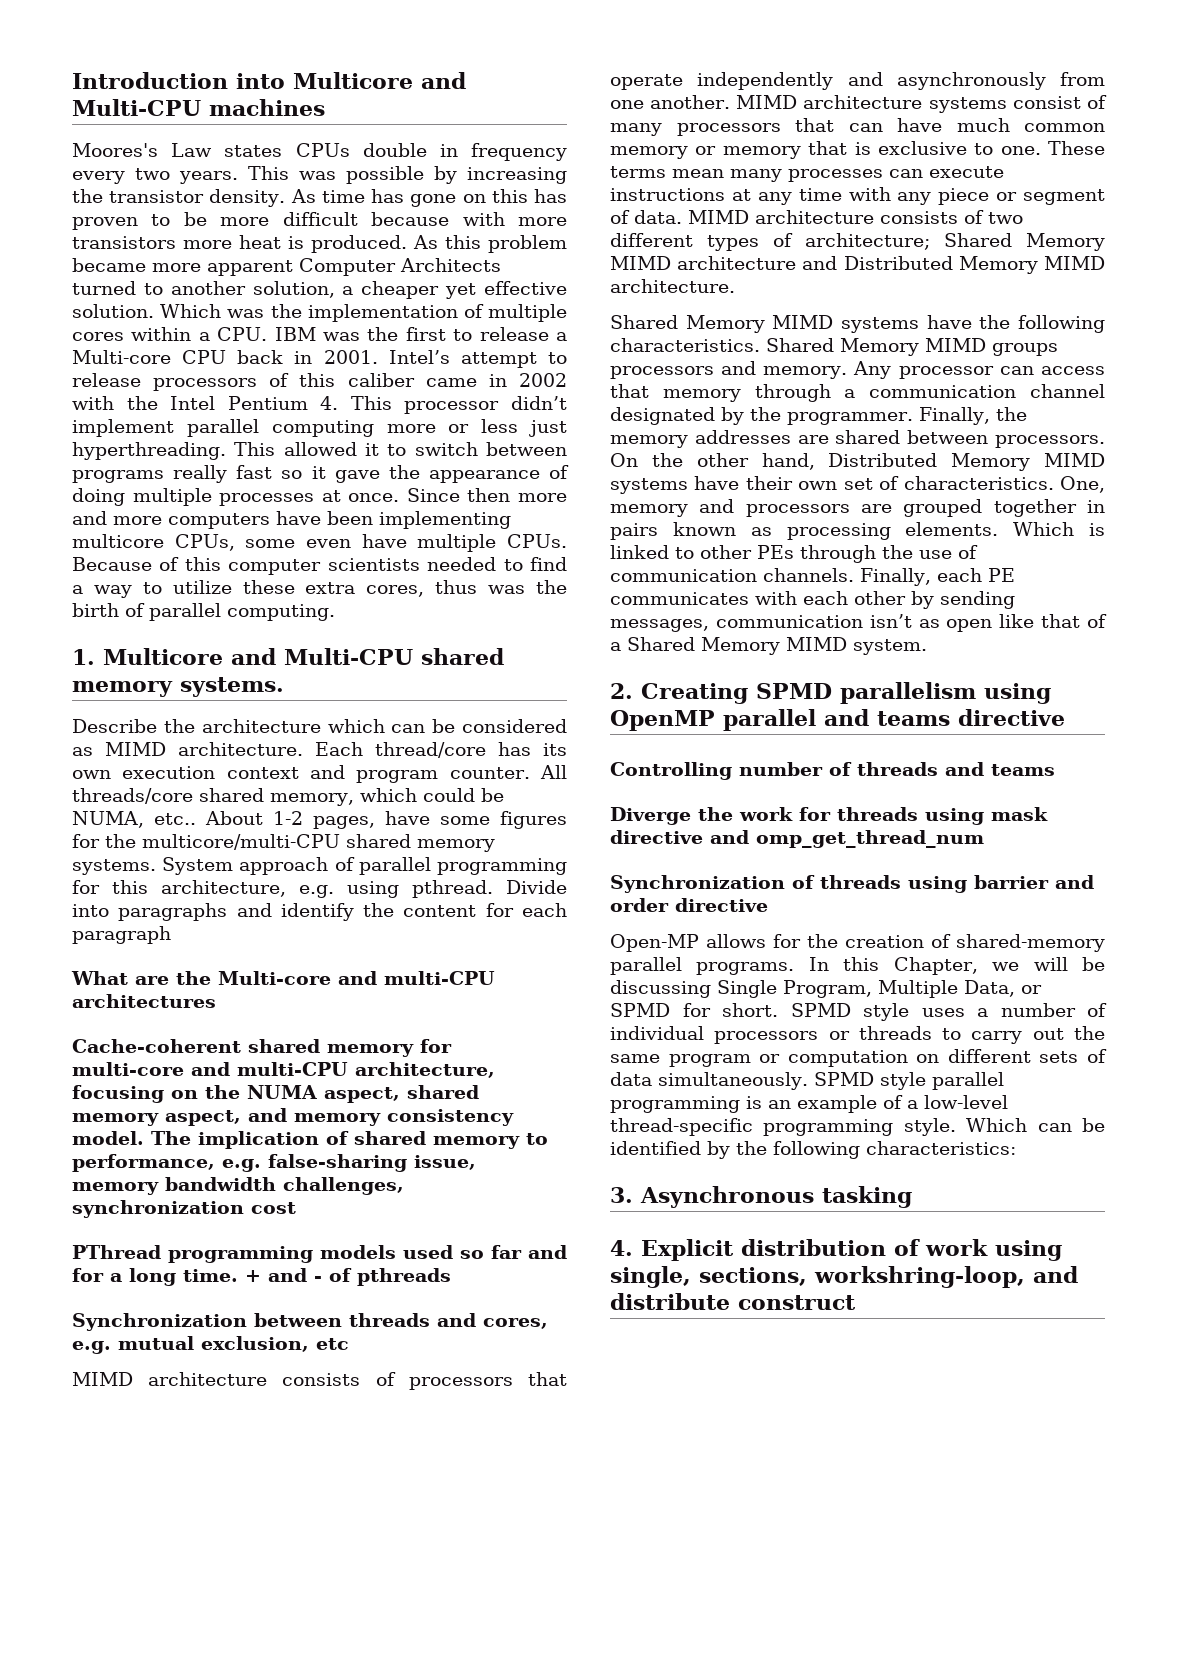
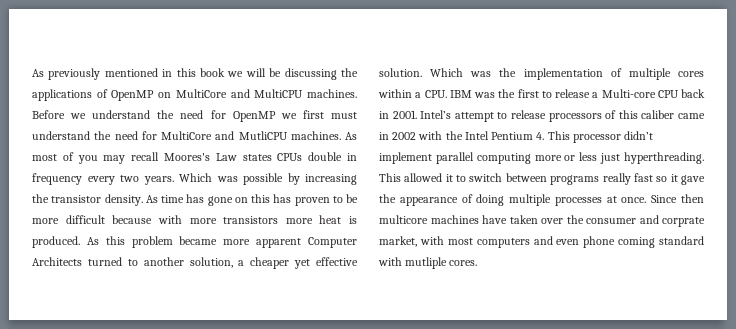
[72,72,466,89] [72,99,325,116] Introduction into Multicore and Multi-CPU machines // -> [32,68,358,80] [32,89,357,101] [32,110,357,122] [32,131,357,140] [32,152,160,164] As previously mentioned in this book we will be discussing the applications of OpenMP on MultiCore and MultiCPU machines. Before we understand the need for OpenMP we first must understand the need for MultiCore and MutliCPU machines. As most of you may recall
[248,166,289,180] This -> [179,173,212,182] Which
[518,493,567,502] [72,511,511,529] [72,534,567,552] [72,557,567,575] [72,580,568,598] [72,603,335,621] [72,648,504,665] [72,677,284,697] [72,719,567,733] [72,742,567,758] [72,765,567,783] [72,788,504,806] [72,811,567,829] [72,834,495,852] [72,857,567,875] [72,880,567,898] [72,903,567,921] [72,926,171,944] [71,971,495,985] [72,994,216,1008] [72,1039,452,1057] [72,1062,495,1078] [72,1085,479,1103] [72,1108,514,1126] [72,1131,548,1149] [72,1154,476,1172] [72,1177,404,1195] [72,1200,296,1218] [72,1245,567,1263] [72,1268,451,1286] [72,1313,548,1331] [72,1336,349,1354] [72,1372,567,1390] [610,72,1105,90] [610,95,1107,113] [610,118,1105,136] [610,141,1105,159] [610,166,1004,182] [610,187,1105,205] [610,210,1023,224] [610,233,1105,251] [610,256,1105,274] [610,279,735,293] [610,315,1105,333] [610,338,1058,356] [610,361,1105,379] [610,384,1105,402] [610,407,1027,425] [610,430,1105,448] [610,453,1105,471] [610,476,1105,494] [610,499,1105,517] [610,522,1105,540] [610,545,978,563] [610,568,1015,586] [610,591,1015,609] [610,614,1107,632] [610,637,927,655] [610,682,1051,704] [610,709,1065,731] [610,762,1055,780] [610,807,1048,825] [610,830,984,848] [610,875,1094,893] [610,898,768,912] [610,934,1105,952] [610,957,1105,975] [610,980,1042,998] [610,1003,1107,1021] [610,1026,1105,1044] [610,1049,1107,1067] [610,1072,1004,1090] [610,1095,1008,1113] [610,1118,1105,1136] [610,1141,1016,1159] [610,1186,912,1208] [610,1239,1062,1261] [610,1266,1078,1288] [610,1293,856,1310] more and more computers have been implementing multicore CPUs, some even have multiple CPUs. Because of this computer scientists needed to find a way to utilize these extra cores, thus was the birth of parallel computing. // 1. Multicore and Multi-CPU shared memory systems. // Describe the architecture which can be considered as MIMD architecture. Each thread/core has its own execution context and program counter. All threads/core shared memory, which could be NUMA, etc.. About 1-2 pages, have some figures for the multicore/multi-CPU shared memory systems. System approach of parallel programming for this architecture, e.g. using pthread. Divide into paragraphs and identify the content for each paragraph // What are the Multi-core and multi-CPU architectures // Cache-coherent shared memory for multi-core and multi-CPU architecture, focusing on the NUMA aspect, shared memory aspect, and memory consistency model. The implication of shared memory to performance, e.g. false-sharing issue, memory bandwidth challenges, synchronization cost // PThread programming models used so far and for a long time. + and - of pthreads // Synchronization between threads and cores, e.g. mutual exclusion, etc // MIMD architecture consists of processors that operate independently and asynchronously from one another. MIMD architecture systems consist of many processors that can have much common memory or memory that is exclusive to one. These terms mean many processes can execute instructions at any time with any piece or segment of data. MIMD architecture consists of two different types of architecture; Shared Memory MIMD architecture and Distributed Memory MIMD architecture. // Shared Memory MIMD systems have the following characteristics. Shared Memory MIMD groups processors and memory. Any processor can access that memory through a communication channel designated by the programmer. Finally, the memory addresses are shared between processors. On the other hand, Distributed Memory MIMD systems have their own set of characteristics. One, memory and processors are grouped together in pairs known as processing elements. Which is linked to other PEs through the use of communication channels. Finally, each PE communicates with each other by sending messages, communication isn’t as open like that of a Shared Memory MIMD system. // 2. Creating SPMD parallelism using OpenMP parallel and teams directive // Controlling number of threads and teams // Diverge the work for threads using mask directive and omp_get_thread_num // Synchronization of threads using barrier and order directive // Open-MP allows for the creation of shared-memory parallel programs. In this Chapter, we will be discussing Single Program, Multiple Data, or SPMD for short. SPMD style uses a number of individual processors or threads to carry out the same program or computation on different sets of data simultaneously. SPMD style parallel programming is an example of a low-level thread-specific programming style. Which can be identified by the following characteristics: // 3. Asynchronous tasking // 4. Explicit distribution of work using single, sections, workshring-loop, and distribute construct -> [379,215,705,227] [379,236,704,248] [378,257,478,269] multicore machines have taken over the consumer and corprate market, with most computers and even phone coming standard with mutliple cores.

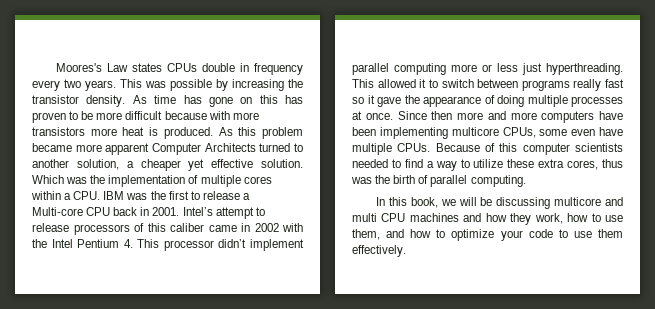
[32,68,358,80] [32,89,357,101] [32,110,357,122] [32,131,357,140] [32,152,160,164] As previously mentioned in this book we will be discussing the applications of OpenMP on MultiCore and MultiCPU machines. Before we understand the need for OpenMP we first must understand the need for MultiCore and MutliCPU machines. As most of you may recall -> (56, 67) none
[179,173,212,182] Which -> [120,79,142,88] This
[379,215,705,227] [379,236,704,248] [378,257,478,269] multicore machines have taken over the consumer and corprate market, with most computers and even phone coming standard with mutliple cores. -> [457,111,623,123] [352,127,623,139] [352,143,623,155] [352,159,623,171] [351,175,526,187] [376,197,623,209] [352,213,623,225] [352,229,623,241] [352,245,406,257] more and more computers have been implementing multicore CPUs, some even have multiple CPUs. Because of this computer scientists needed to find a way to utilize these extra cores, thus was the birth of parallel computing. // In this book, we will be discussing multicore and multi CPU machines and how they work, how to use them, and how to optimize your code to use them effectively.

